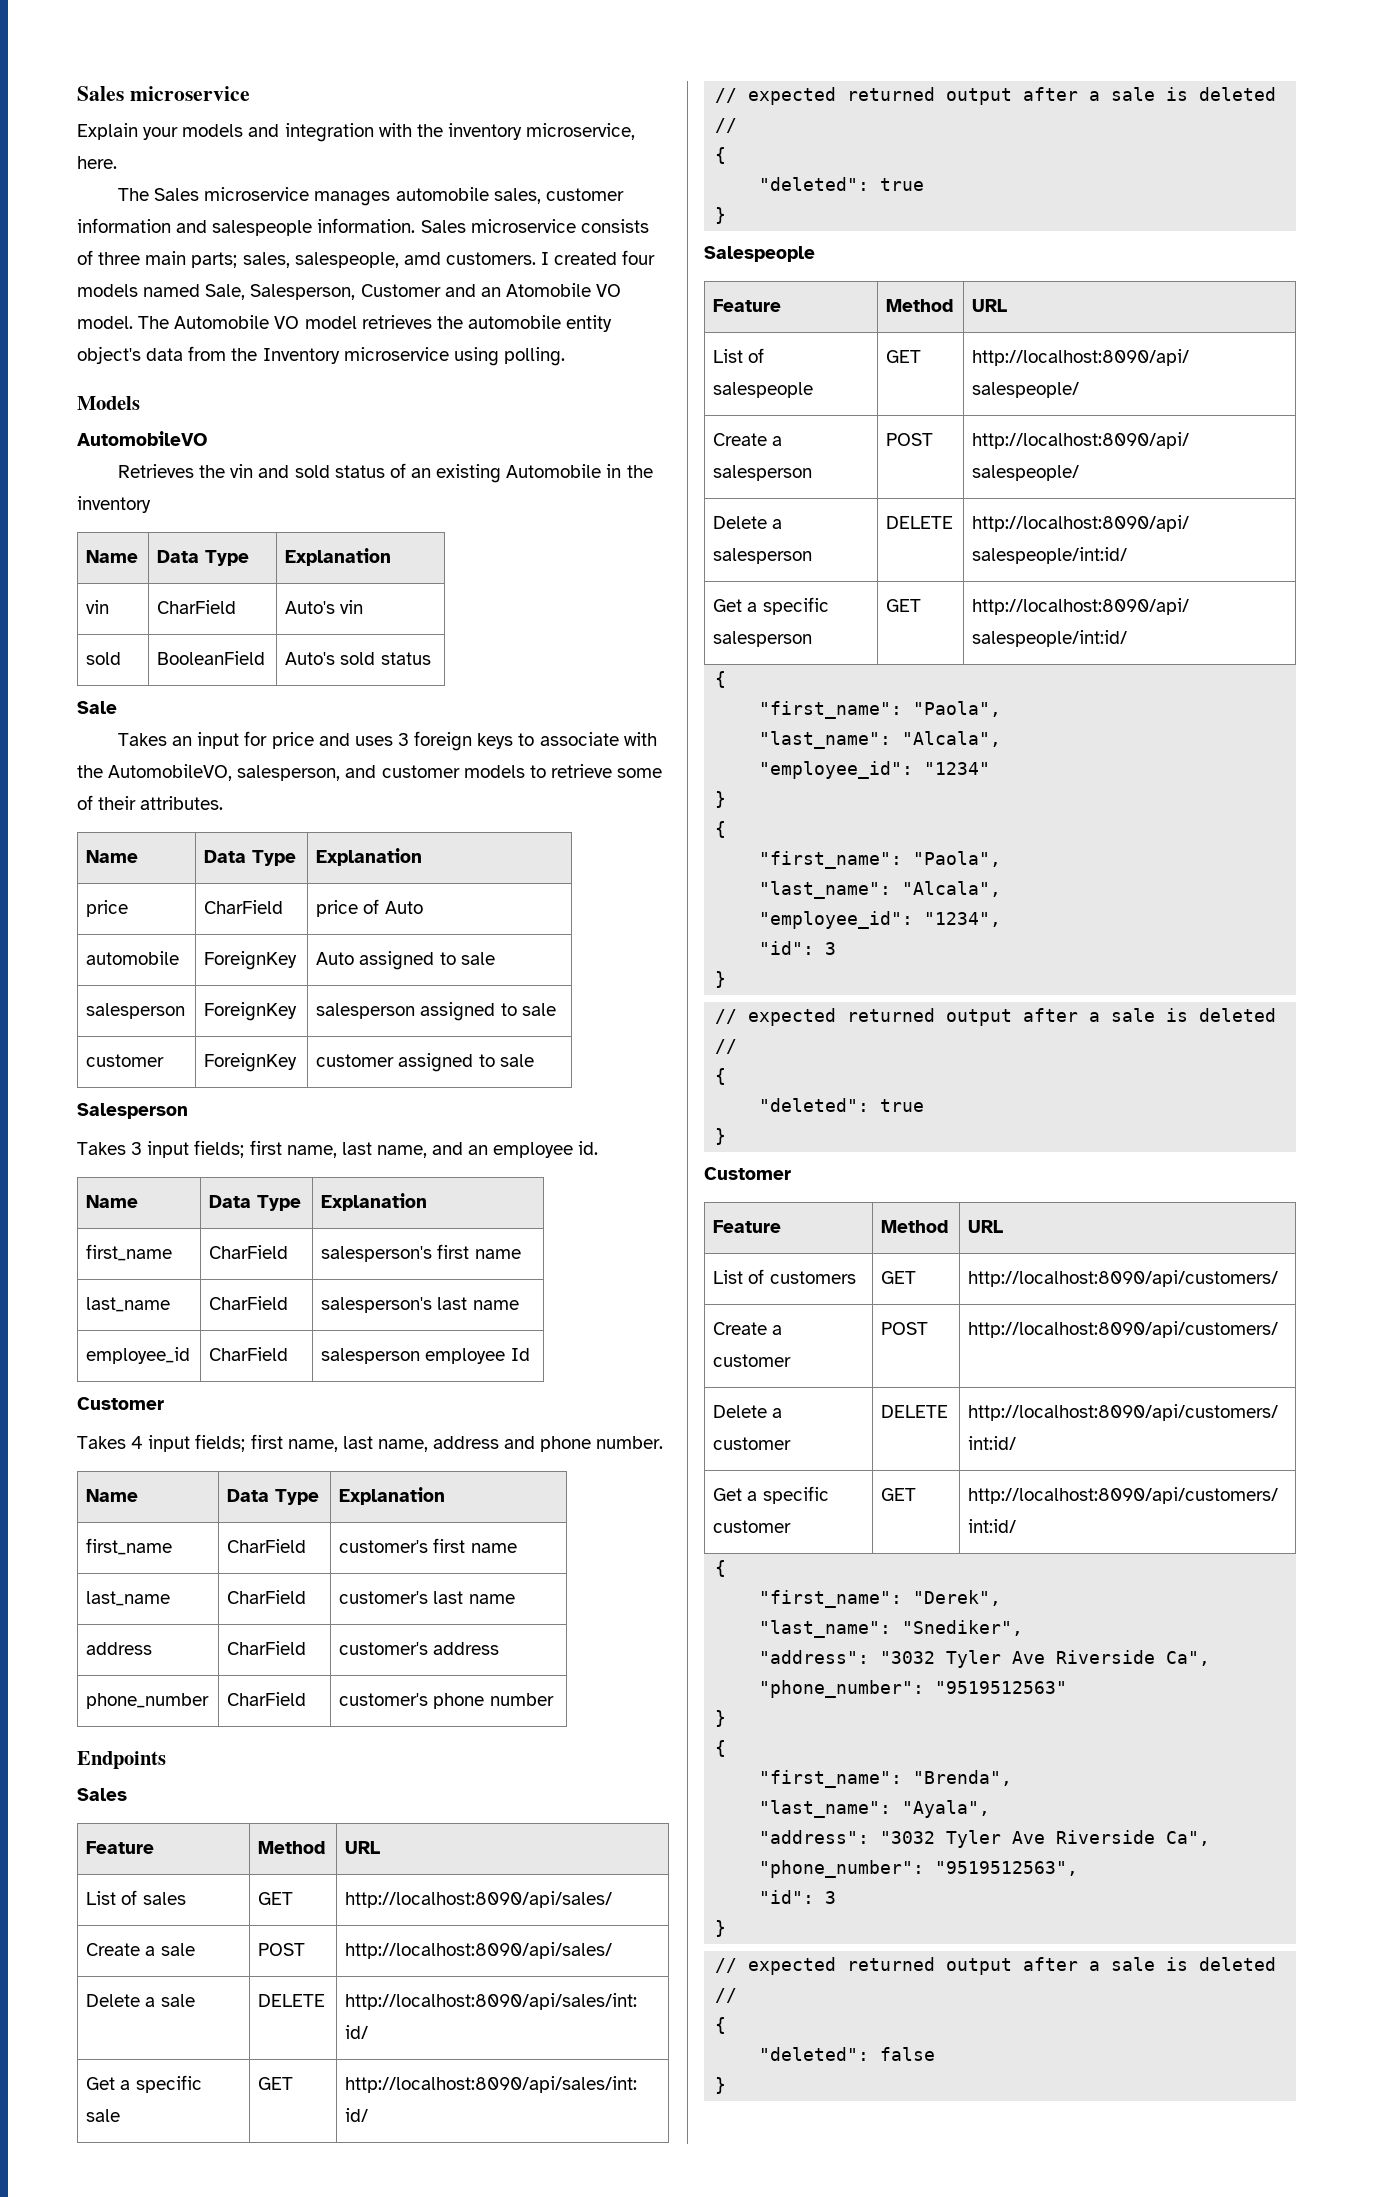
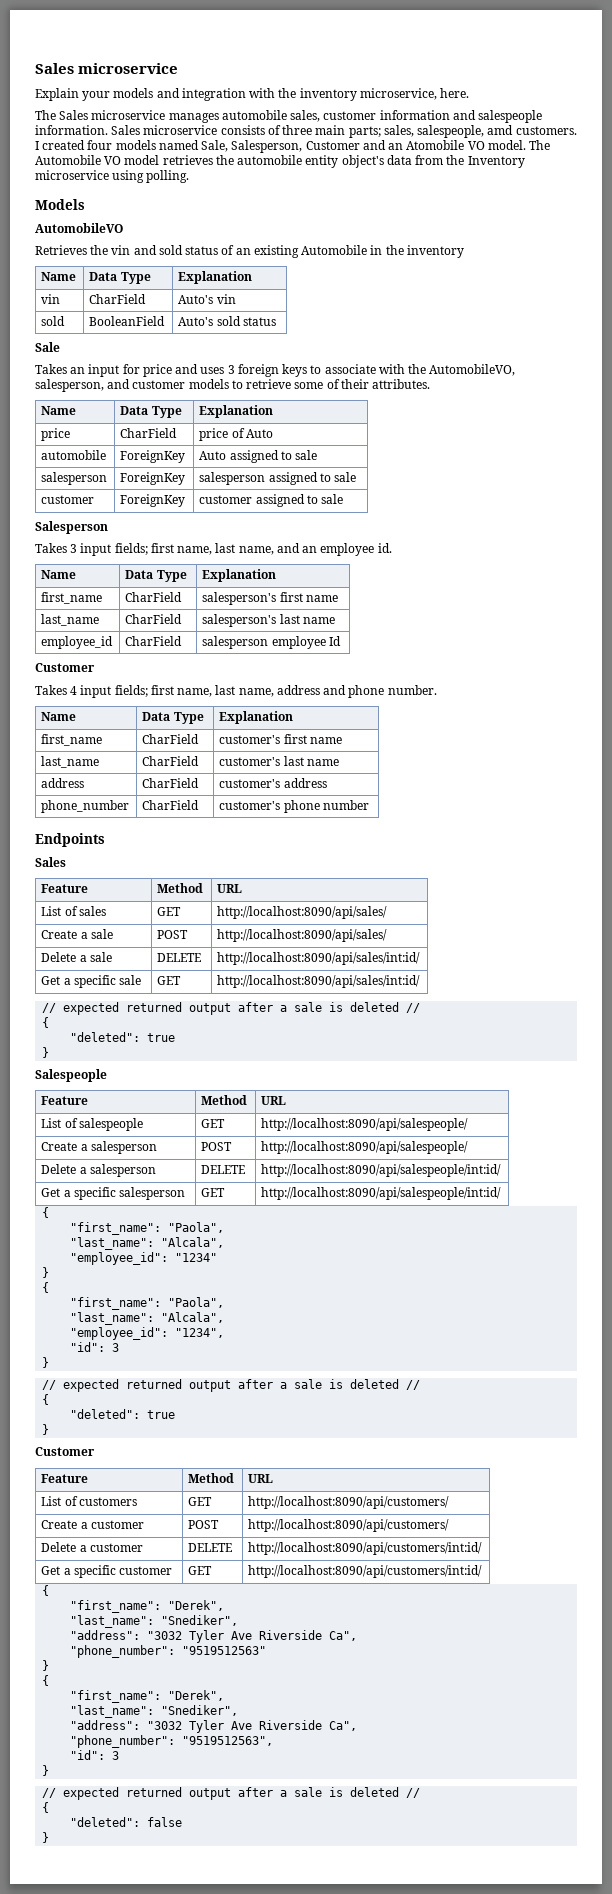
[913,1770,1013,1786] [759,1800,991,1818] "Brenda", // "last_name": "Ayala", -> [168,1690,225,1701] [70,1705,239,1718] "Derek", // "last_name": "Snediker",

